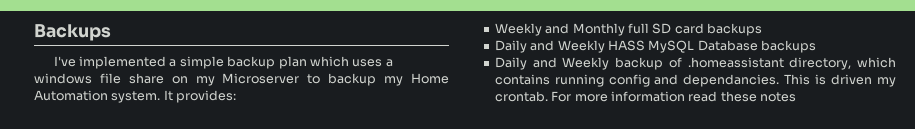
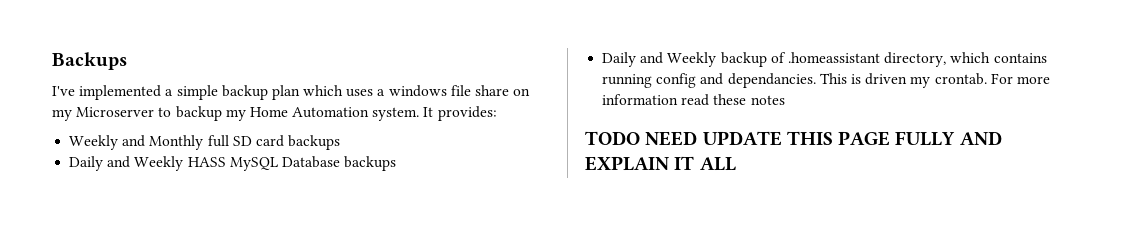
(796, 97) none -> [585,131,1002,146] [585,156,736,171] // TODO NEED UPDATE THIS PAGE FULLY AND EXPLAIN IT ALL

